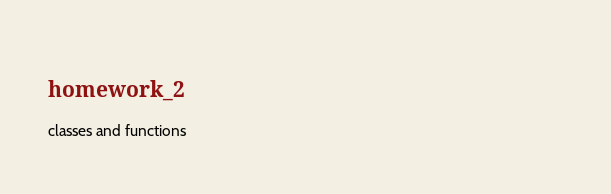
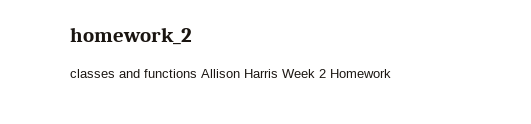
(187, 130) none -> [201,69,391,78] Allison Harris Week 2 Homework

